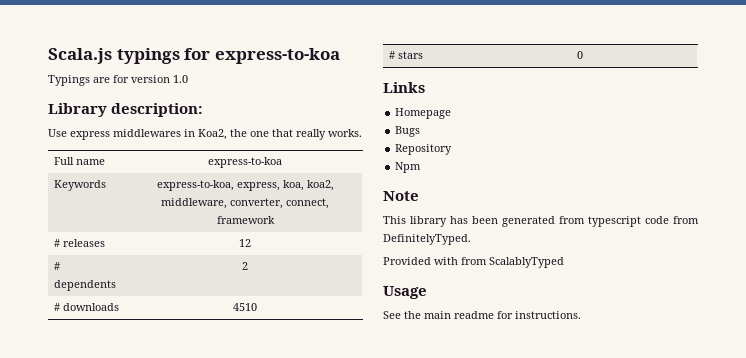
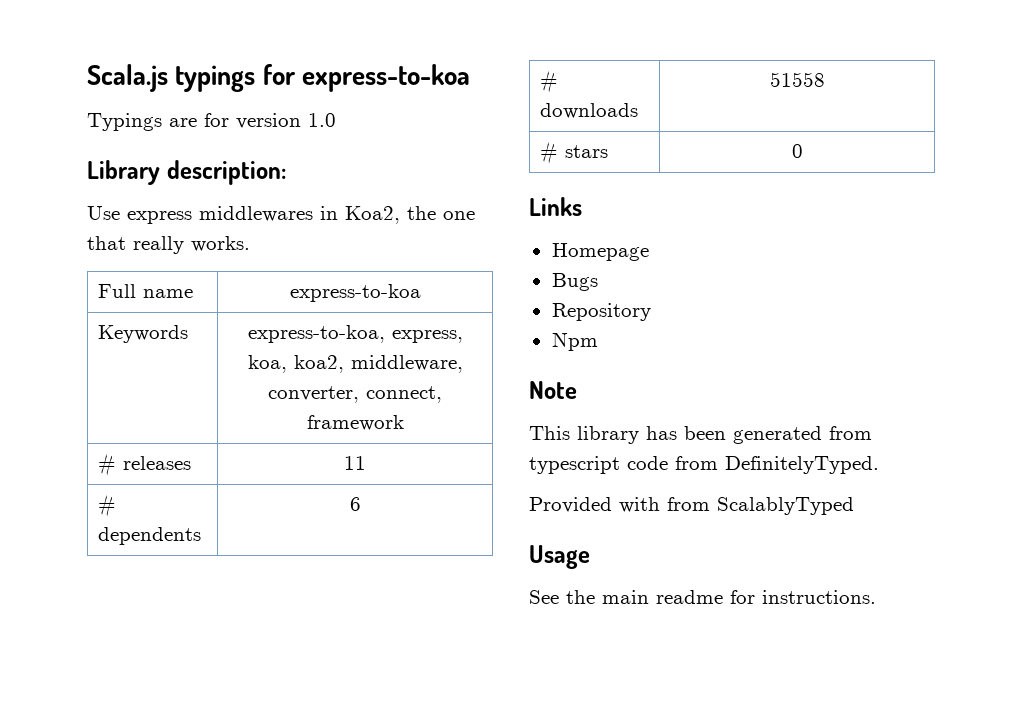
[239,239,251,247] 12 -> [344,456,366,470] 11
[242,262,248,270] 2 -> [349,497,361,511] 6
[233,303,257,311] 4510 -> [769,72,825,87] 51558

